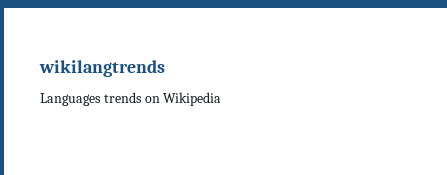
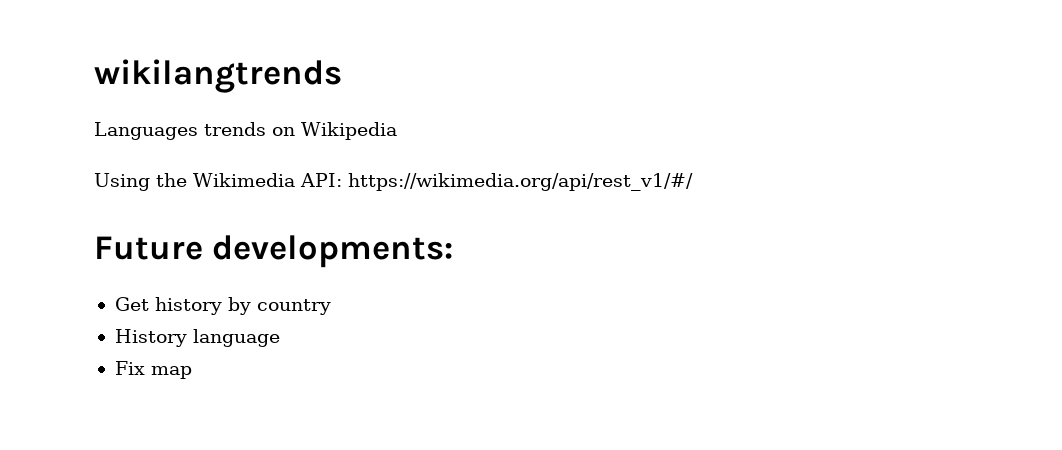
(222, 99) none -> [94,173,693,191] [94,235,454,268] [114,297,331,315] [114,329,280,347] [114,361,192,379] // Using the Wikimedia API: https://wikimedia.org/api/rest_v1/#/ // Future developments: // Get history by country // History language // Fix map

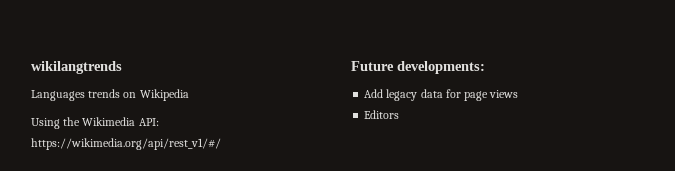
[114,297,331,315] [114,329,280,347] [114,361,192,379] Get history by country // History language // Fix map -> [364,89,519,101] [364,110,400,119] Add legacy data for page views // Editors

